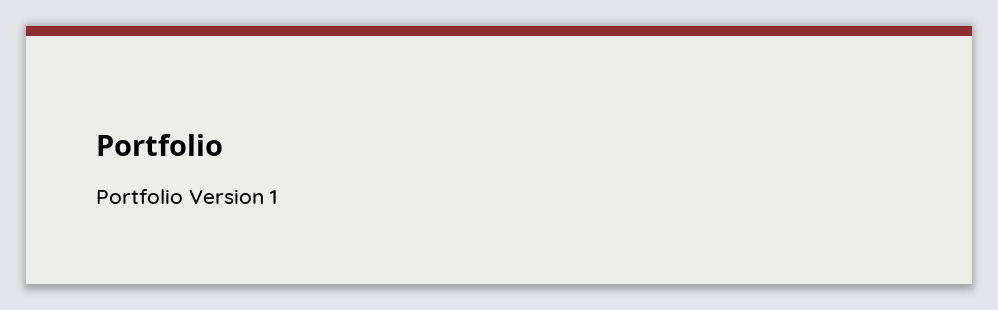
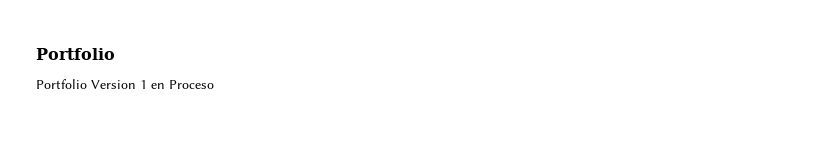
(277, 197) none -> [151,80,214,89] en Proceso

